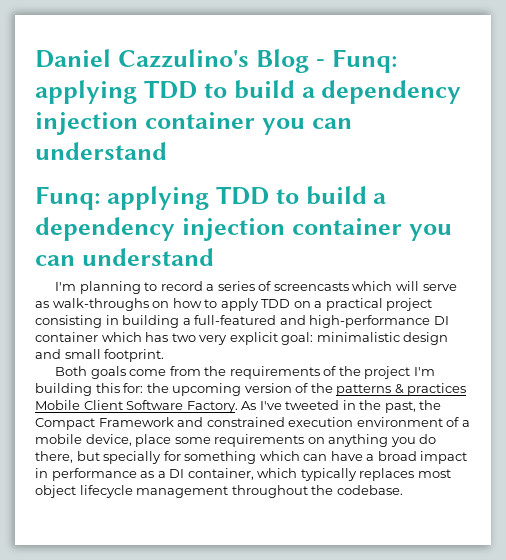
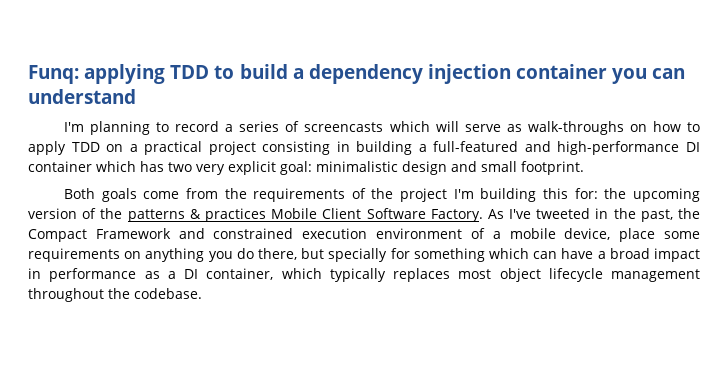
[35,49,397,73] [35,80,462,104] [35,112,352,135] [35,142,167,160] Daniel Cazzulino's Blog - Funq: applying TDD to build a dependency injection container you can understand // -> (28, 74) none

